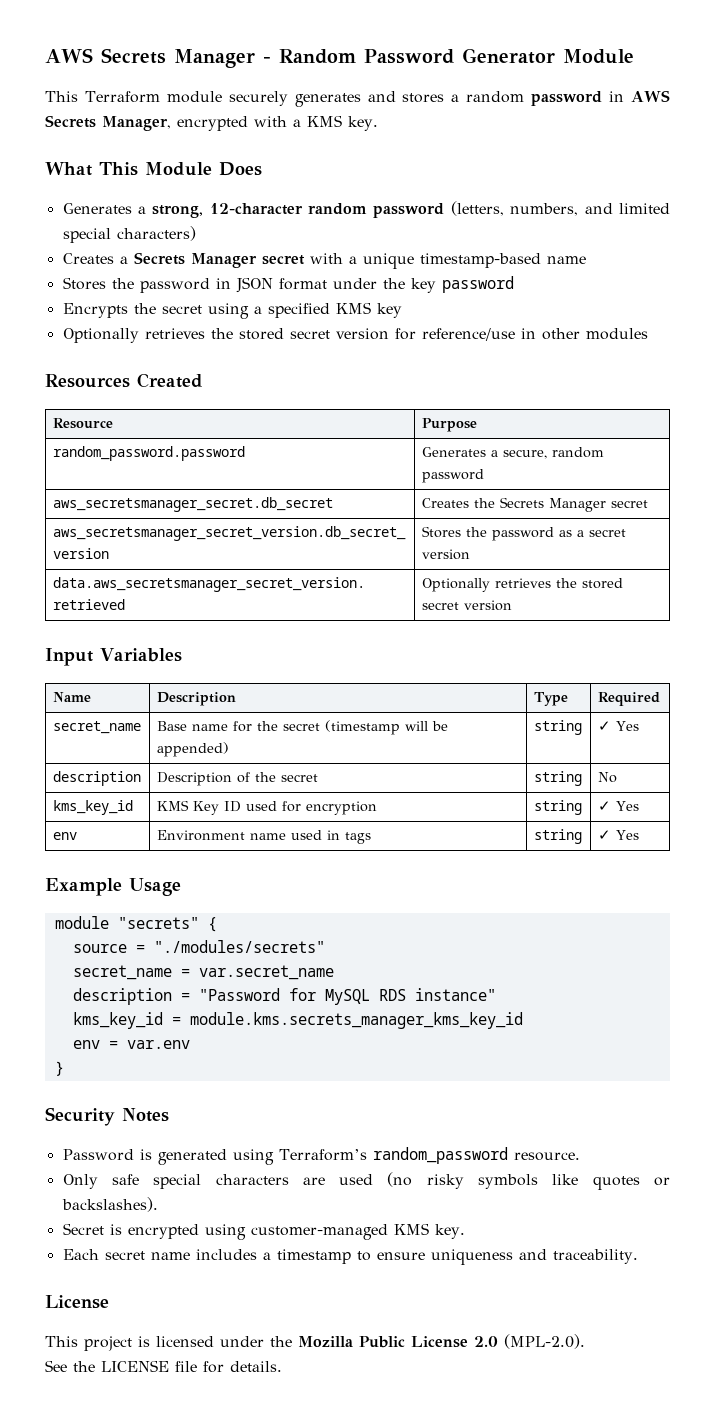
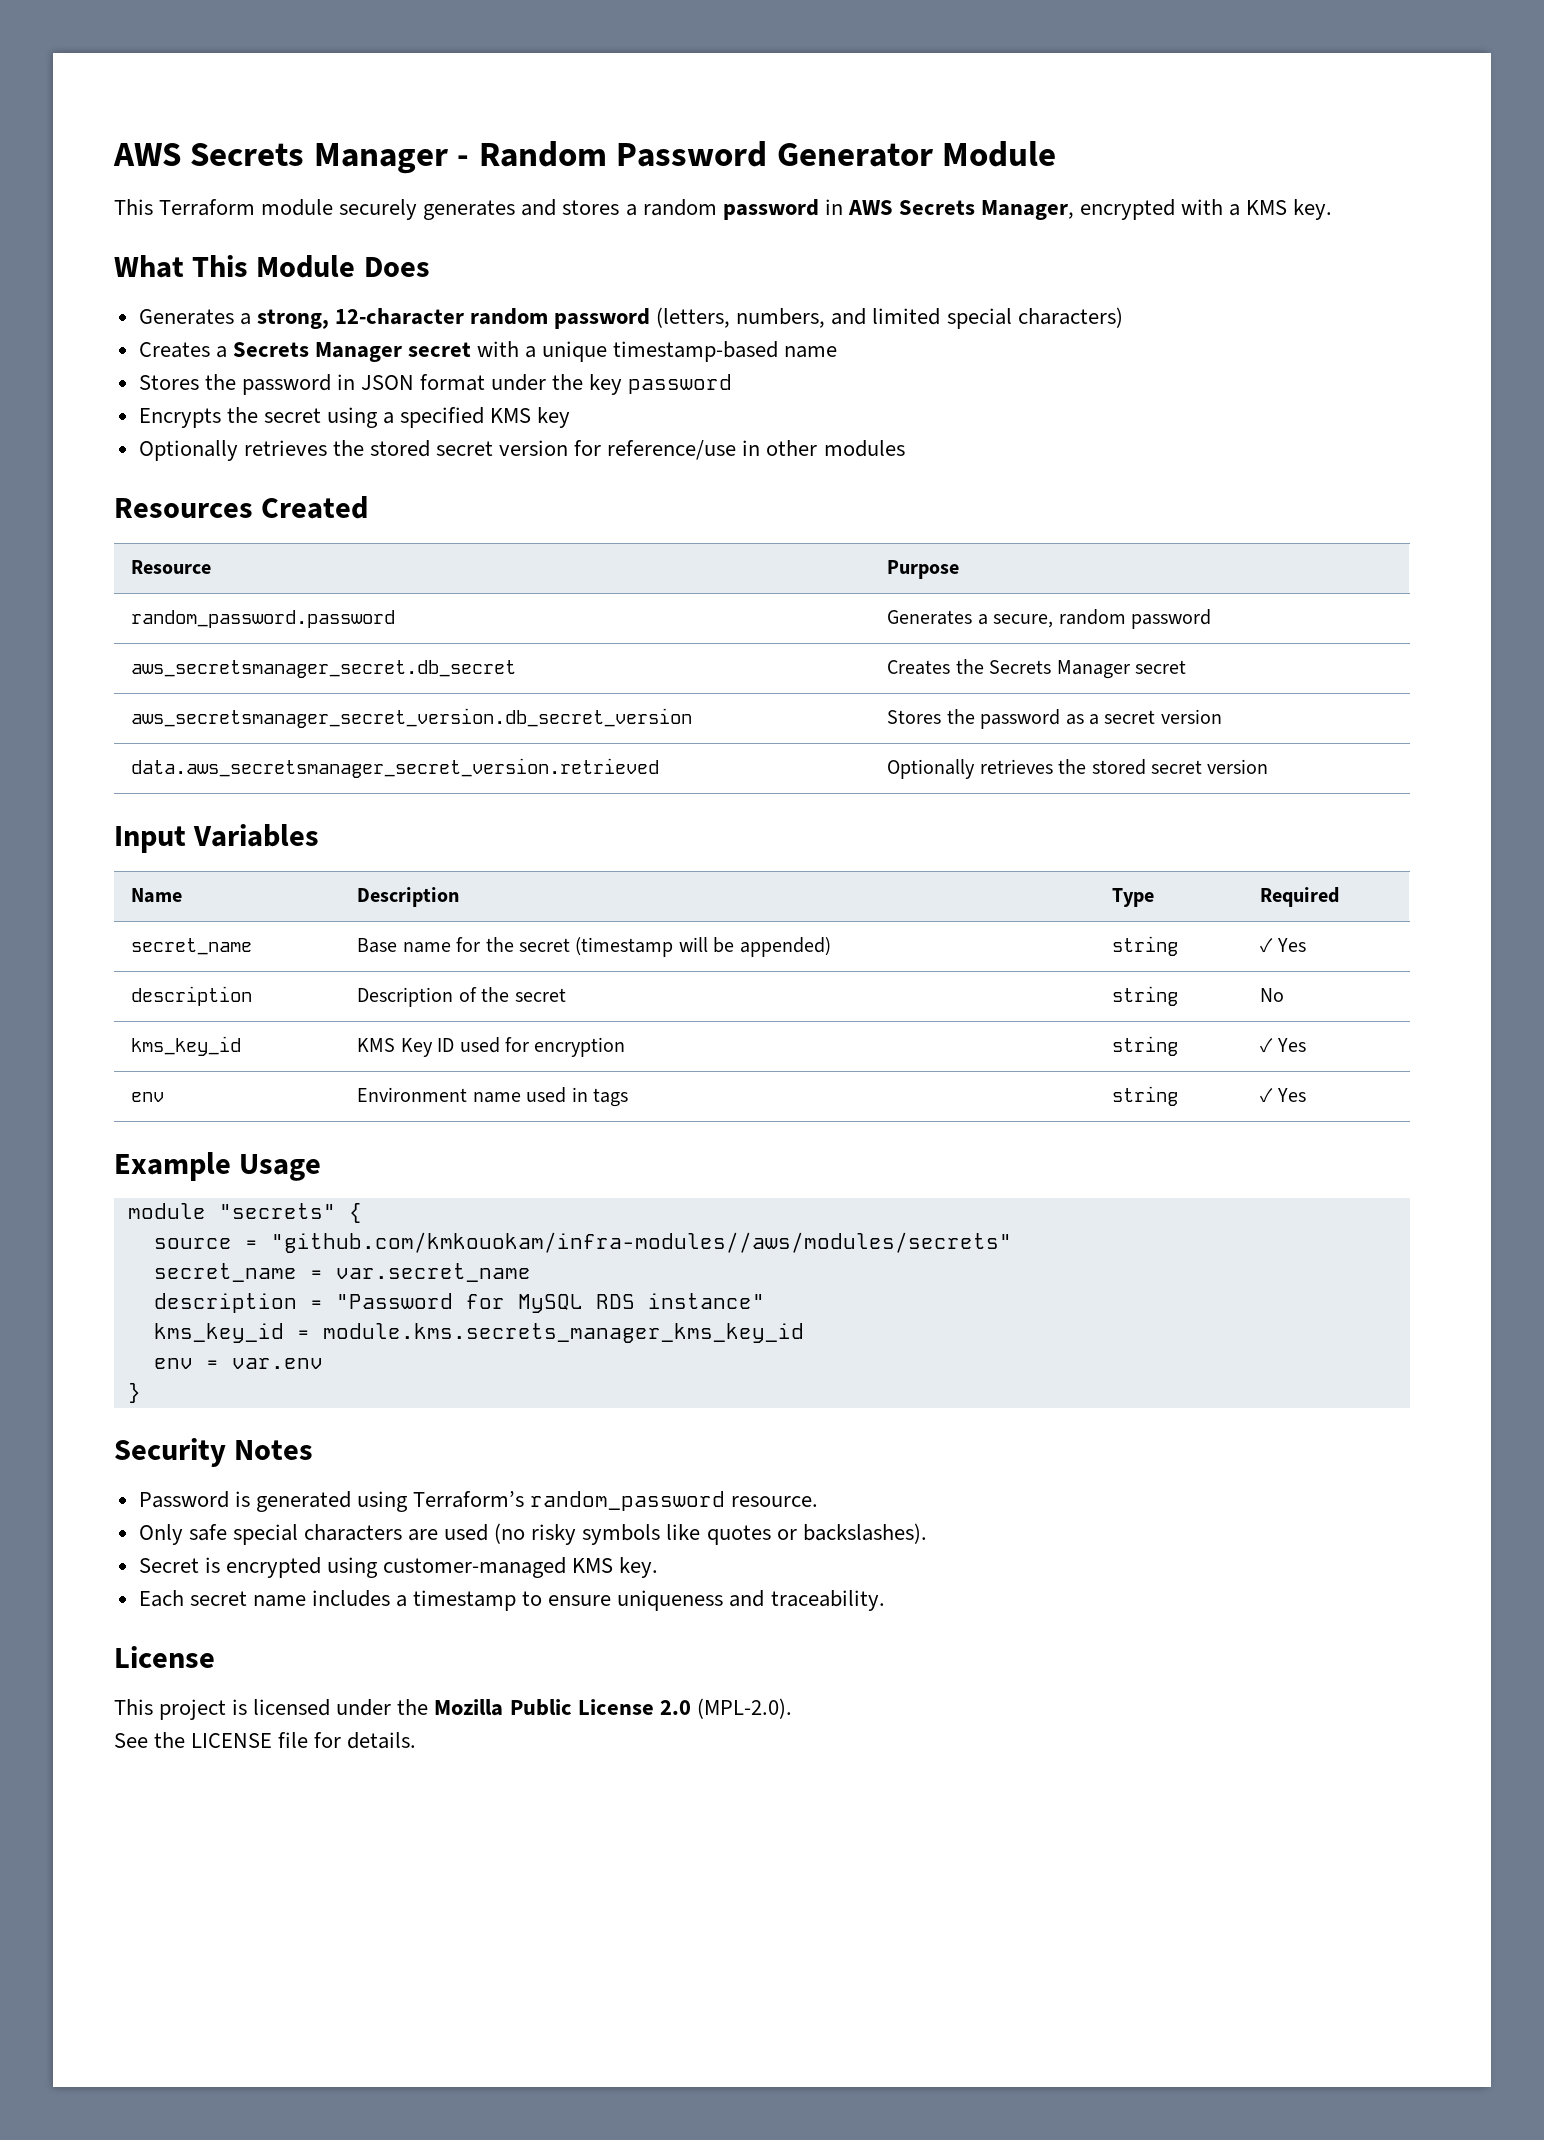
[153,940,325,953] "./modules/secrets" -> [270,1232,1012,1253] "github.com/kmkouokam/infra-modules//aws/modules/secrets"

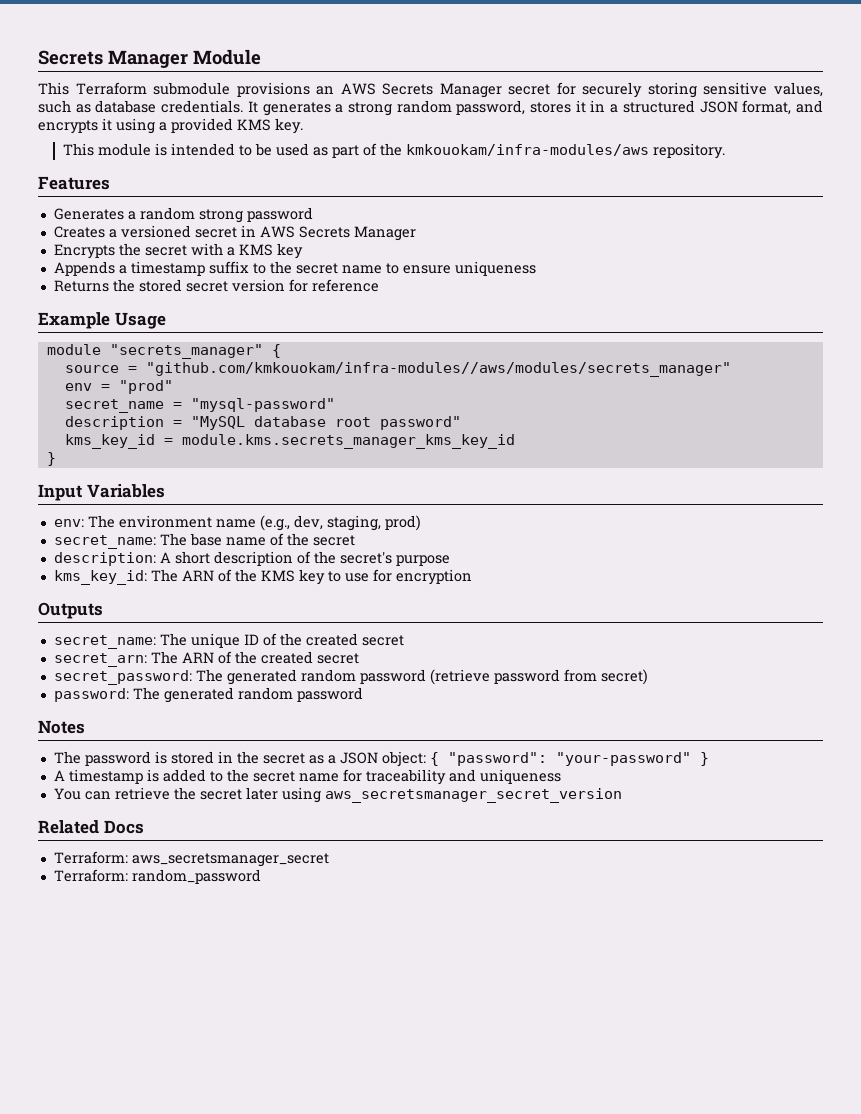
[113,141,933,174] AWS Secrets Manager - Random Password Generator -> [38,50,188,68] Secrets Manager
[261,199,620,220] module securely generates and stores -> [153,82,824,98] [38,100,824,116] [38,118,303,134] [62,143,725,159] [38,176,110,190] [53,208,124,220] submodule provisions an AWS Secrets Manager secret for securely storing sensitive values, such as database credentials. It generates a strong random password, stores it in a structured JSON format, and encrypts it using a provided KMS key. // This module is intended to be used as part of the kmkouokam/infra-modules/aws repository. // Features // Generates
[722,199,1333,220] [114,255,430,278] [138,307,1123,329] [138,341,838,362] [138,374,733,395] password in AWS Secrets Manager, encrypted with a KMS key. // What This Module Does // Generates a strong, 12-character random password (letters, numbers, and limited special characters) // Creates a Secrets Manager secret with a unique timestamp-based name // Stores the password in JSON format under the key password -> [198,207,313,223] [53,225,416,241] strong password // Creates a versioned secret in AWS Secrets Manager
[326,407,485,428] using a specified -> [190,243,235,256] with a
[138,440,327,461] Optionally retrieves -> [53,261,536,276] [53,280,109,292] Appends a timestamp suffix to the secret name to ensure uniqueness // Returns
[607,440,905,460] [114,496,369,519] [131,560,212,574] [887,560,960,579] [131,610,396,628] [887,609,1211,629] [131,660,517,678] [887,659,1186,679] [131,708,693,728] [887,709,1222,729] [131,758,660,778] [887,759,1269,779] [114,824,320,853] [131,888,183,903] [357,887,460,907] [1112,888,1155,907] [1260,887,1340,907] [131,938,253,955] [357,937,831,957] [1112,936,1179,956] [1260,938,1306,953] [131,986,253,1006] [357,987,566,1007] [1112,986,1179,1006] [1260,988,1285,1002] [131,1036,242,1056] [357,1037,626,1057] [1112,1036,1179,1056] [1260,1038,1306,1053] [131,1092,165,1102] [357,1087,628,1107] [1112,1086,1179,1106] [1260,1088,1306,1103] reference/use in other modules // Resources Created // Resource | Purpose // random_password.password | Generates a secure, random password // aws_secretsmanager_secret.db_secret | Creates the Secrets Manager secret // aws_secretsmanager_secret_version.db_secret_version | Stores the password as a secret version // data.aws_secretsmanager_secret_version.retrieved | Optionally retrieves the stored secret version // Input Variables // Name | Description | Type | Required // secret_name | Base name for the secret (timestamp will be appended) | string | ✓ Yes // description | Description of the secret | string | No // kms_key_id | KMS Key ID used for encryption | string | ✓ Yes // env | Environment name used in tags | string | ✓ Yes -> [311,279,379,292] reference
[218,1203,336,1219] "secrets" -> [109,344,263,359] "secrets_manager"
[270,1232,1012,1253] "github.com/kmkouokam/infra-modules//aws/modules/secrets" -> [145,362,731,377] [64,380,173,394] "github.com/kmkouokam/infra-modules//aws/modules/secrets_manager" // env = "prod"
[335,1263,531,1282] var.secret_name -> [190,398,335,412] "mysql-password"
[335,1293,765,1313] [153,1323,804,1343] [153,1358,323,1369] [127,1383,141,1403] [114,1438,314,1467] [138,1491,819,1512] [138,1523,927,1545] [138,1557,659,1578] [138,1590,885,1611] [114,1646,215,1668] [114,1698,792,1720] [114,1732,417,1749] "Password for MySQL RDS instance" // kms_key_id = module.kms.secrets_manager_kms_key_id // env = var.env // } // Security Notes // Password is generated using Terraform’s random_password resource. // Only safe special characters are used (no risky symbols like quotes or backslashes). // Secret is encrypted using customer-managed KMS key. // Each secret name includes a timestamp to ensure uniqueness and traceability. // License // This project is licensed under the Mozilla Public License 2.0 (MPL-2.0). // See the LICENSE file for details. -> [190,416,461,430] [64,434,515,449] [46,452,56,466] [38,484,165,501] [53,515,421,531] [53,533,355,549] [53,551,450,566] [53,569,472,585] [38,602,103,619] [53,633,404,649] [53,651,359,667] [53,669,648,685] [53,687,363,703] [38,720,85,734] [53,751,709,767] [53,769,561,785] [53,787,622,803] [38,820,144,834] [53,851,329,867] [53,869,261,884] "MySQL database root password" // kms_key_id = module.kms.secrets_manager_kms_key_id // } // Input Variables // env: The environment name (e.g., dev, staging, prod) // secret_name: The base name of the secret // description: A short description of the secret's purpose // kms_key_id: The ARN of the KMS key to use for encryption // Outputs // secret_name: The unique ID of the created secret // secret_arn: The ARN of the created secret // secret_password: The generated random password (retrieve password from secret) // password: The generated random password // Notes // The password is stored in the secret as a JSON object: { "password": "your-password" } // A timestamp is added to the secret name for traceability and uniqueness // You can retrieve the secret later using aws_secretsmanager_secret_version // Related Docs // Terraform: aws_secretsmanager_secret // Terraform: random_password

